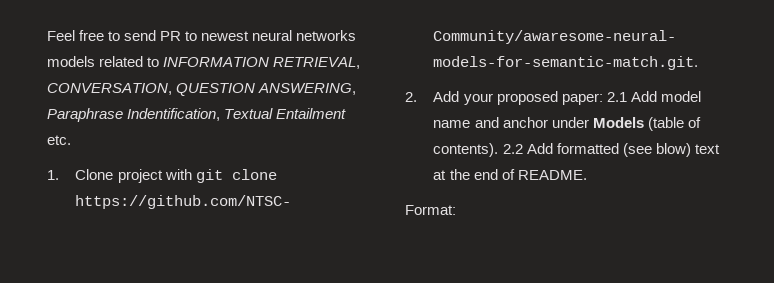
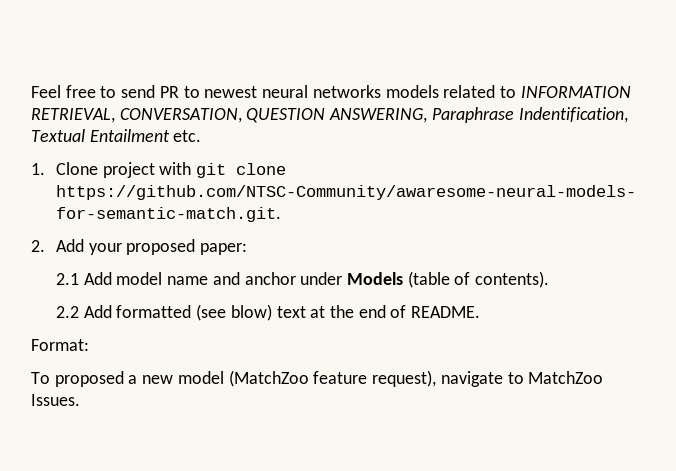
(603, 99) none -> (248, 249) //
(499, 150) none -> (550, 279) //
(456, 210) none -> [31,370,604,387] [31,394,80,406] // To proposed a new model (MatchZoo feature request), navigate to MatchZoo Issues.

